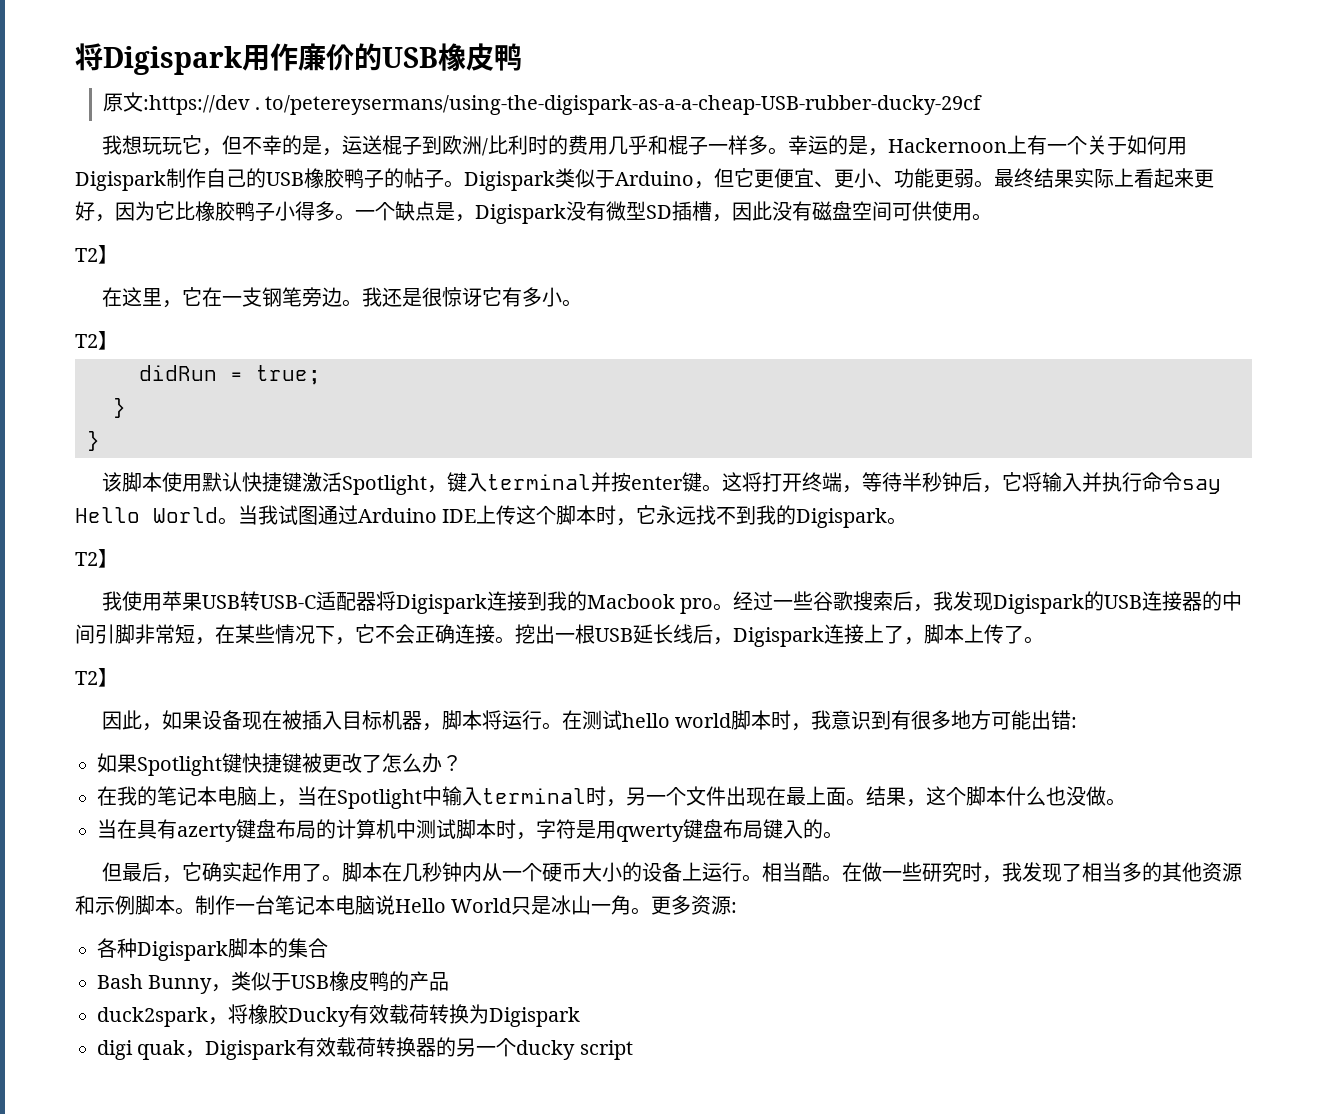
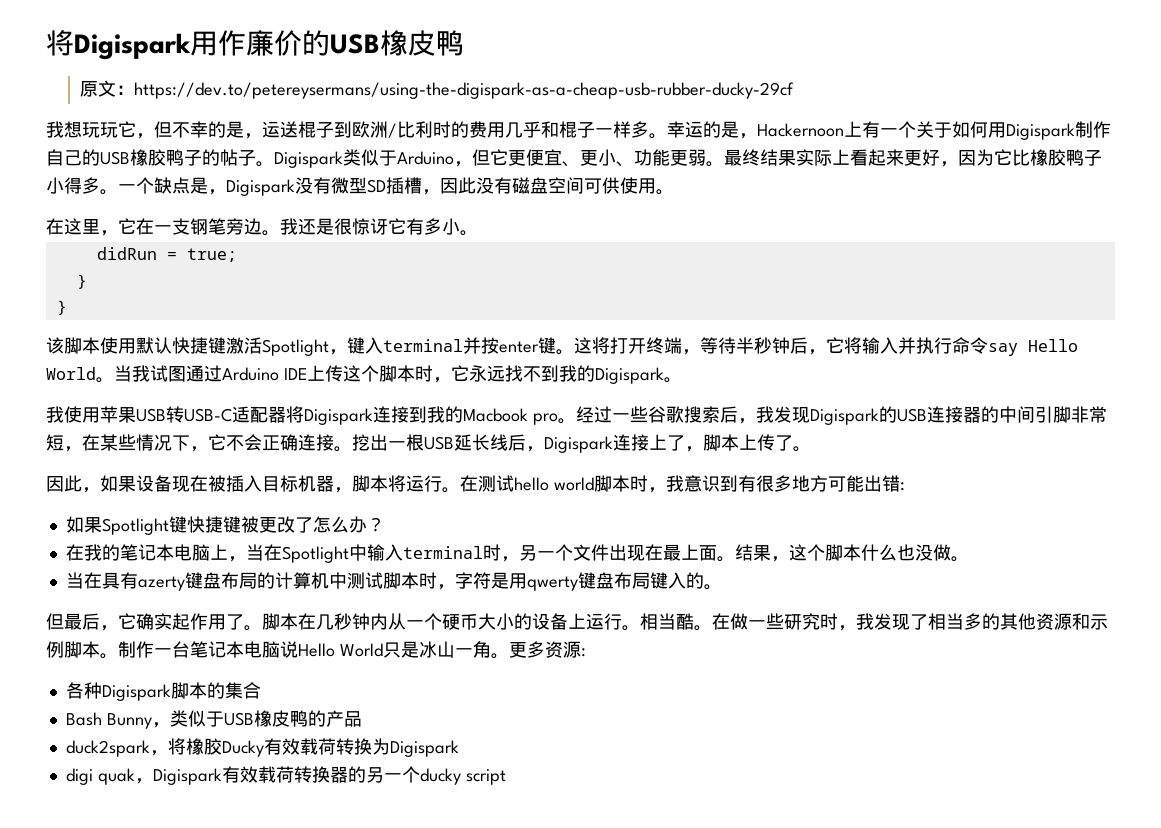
[142,95,983,115] :https://dev . to/petereysermans/using-the-digispark-as-a-a-cheap-USB-rubber-ducky-29cf -> [116,82,795,99] ：https://dev.to/petereysermans/using-the-digispark-as-a-cheap-usb-rubber-ducky-29cf
[75,245,118,264] // T2】 -> (674, 192) none
[75,331,118,350] // T2】 -> (478, 233) none
[75,549,118,568] // T2】 -> (682, 380) none
[75,668,118,687] // T2】 -> (811, 449) none

